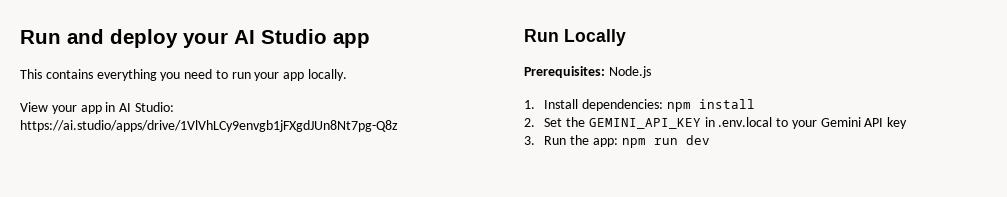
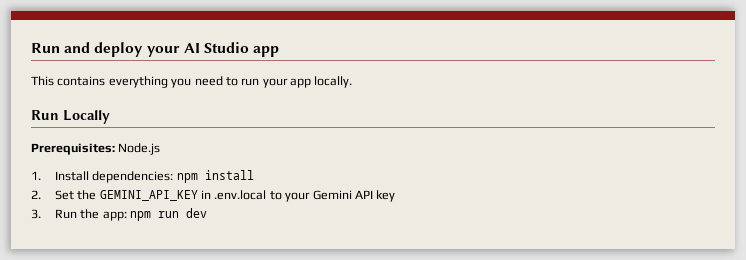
[20,102,174,114] [20,120,398,132] // View your app in AI Studio: https://ai.studio/apps/drive/1VlVhLCy9envgb1jFXgdJUn8Nt7pg-Q8z -> (353, 82) none

